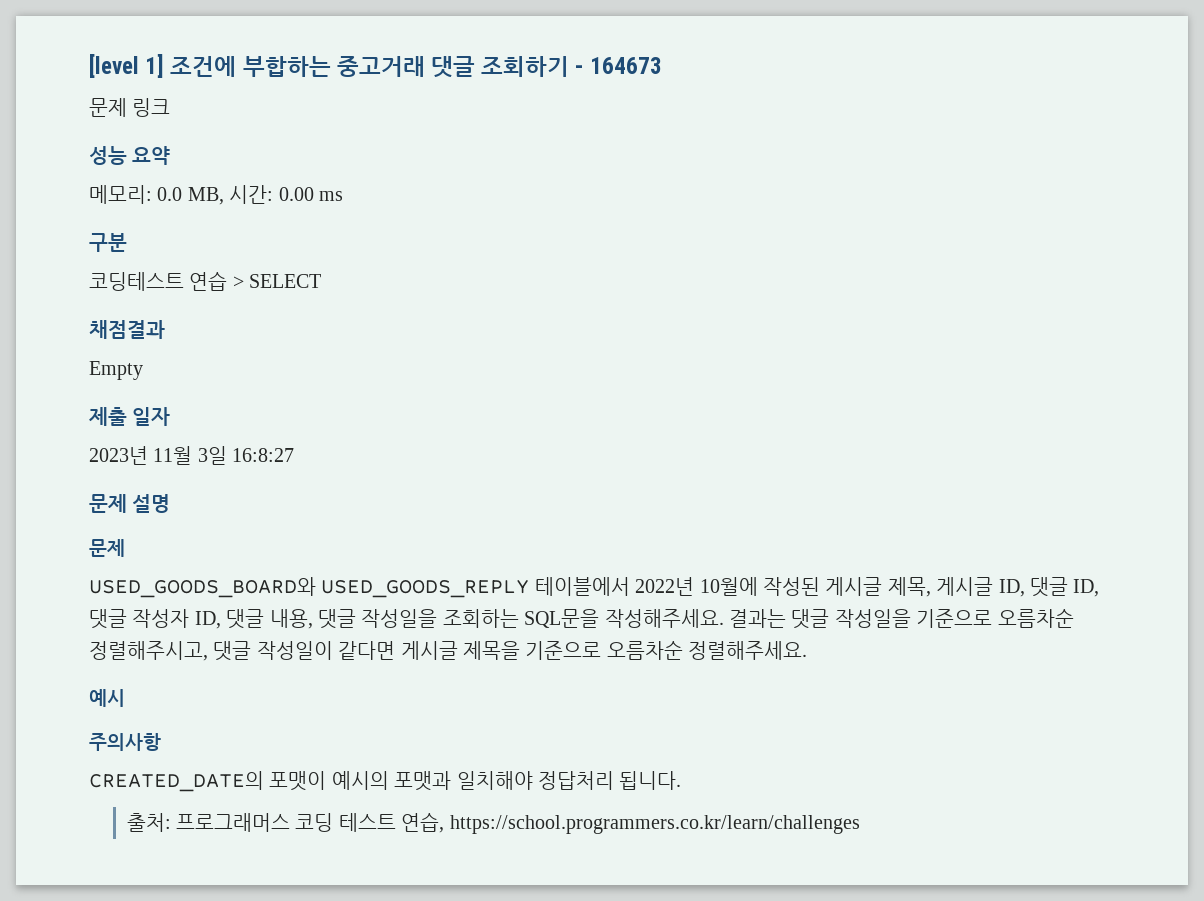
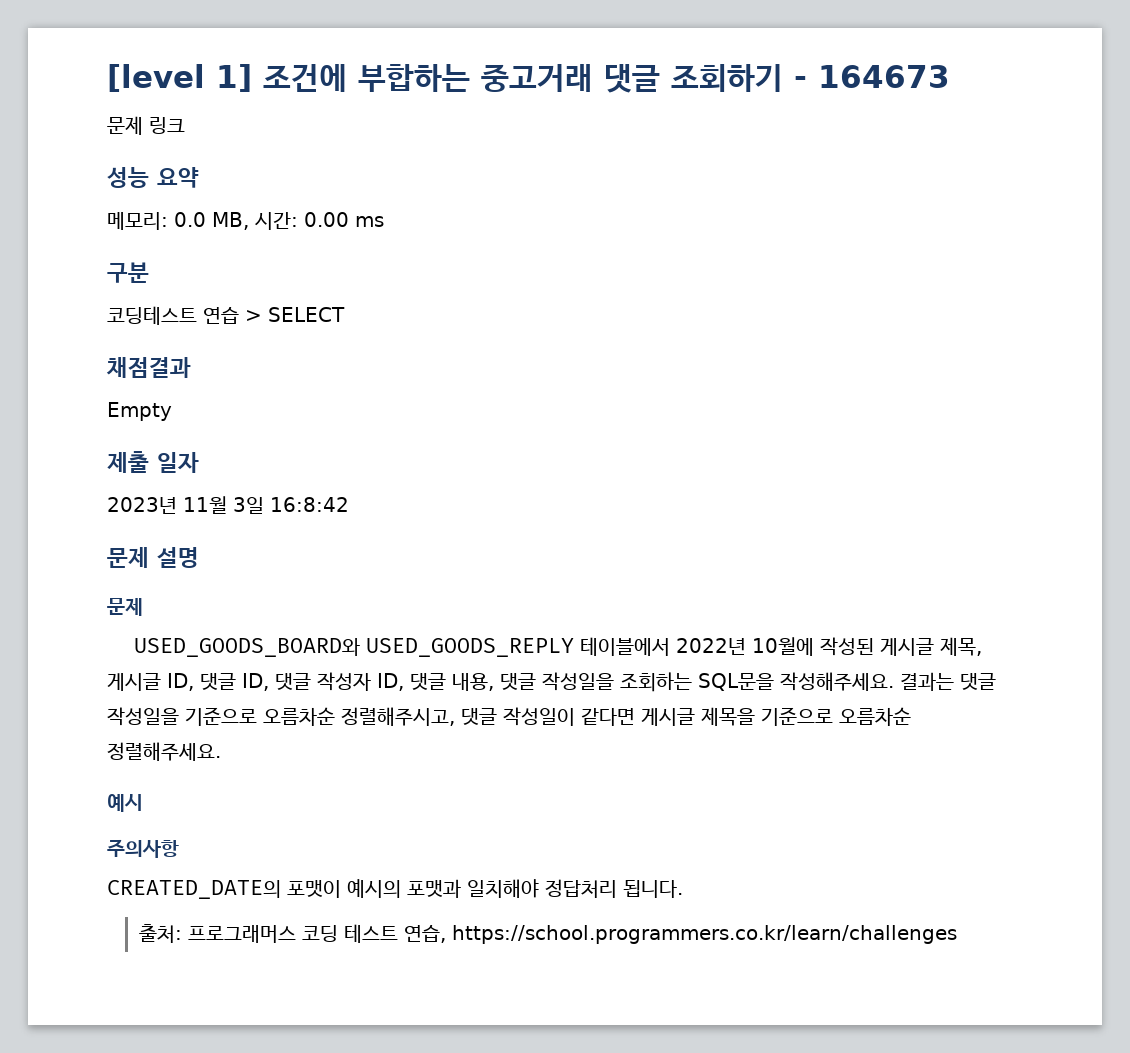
[232,448,295,462] 16:8:27 -> [270,497,349,512] 16:8:42

